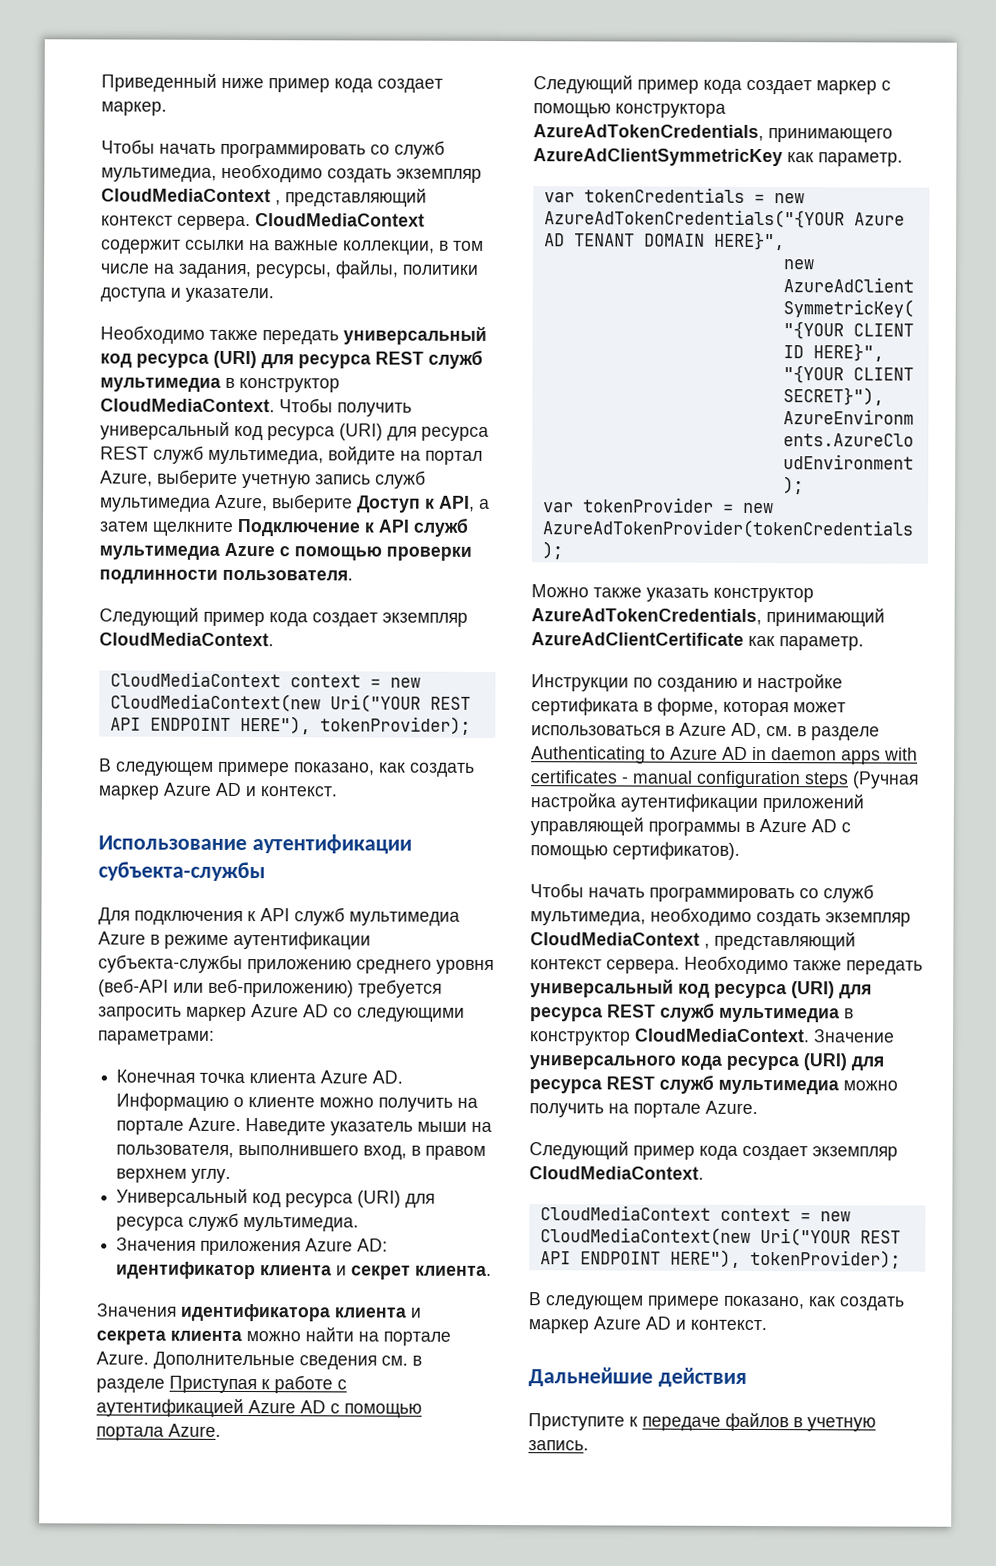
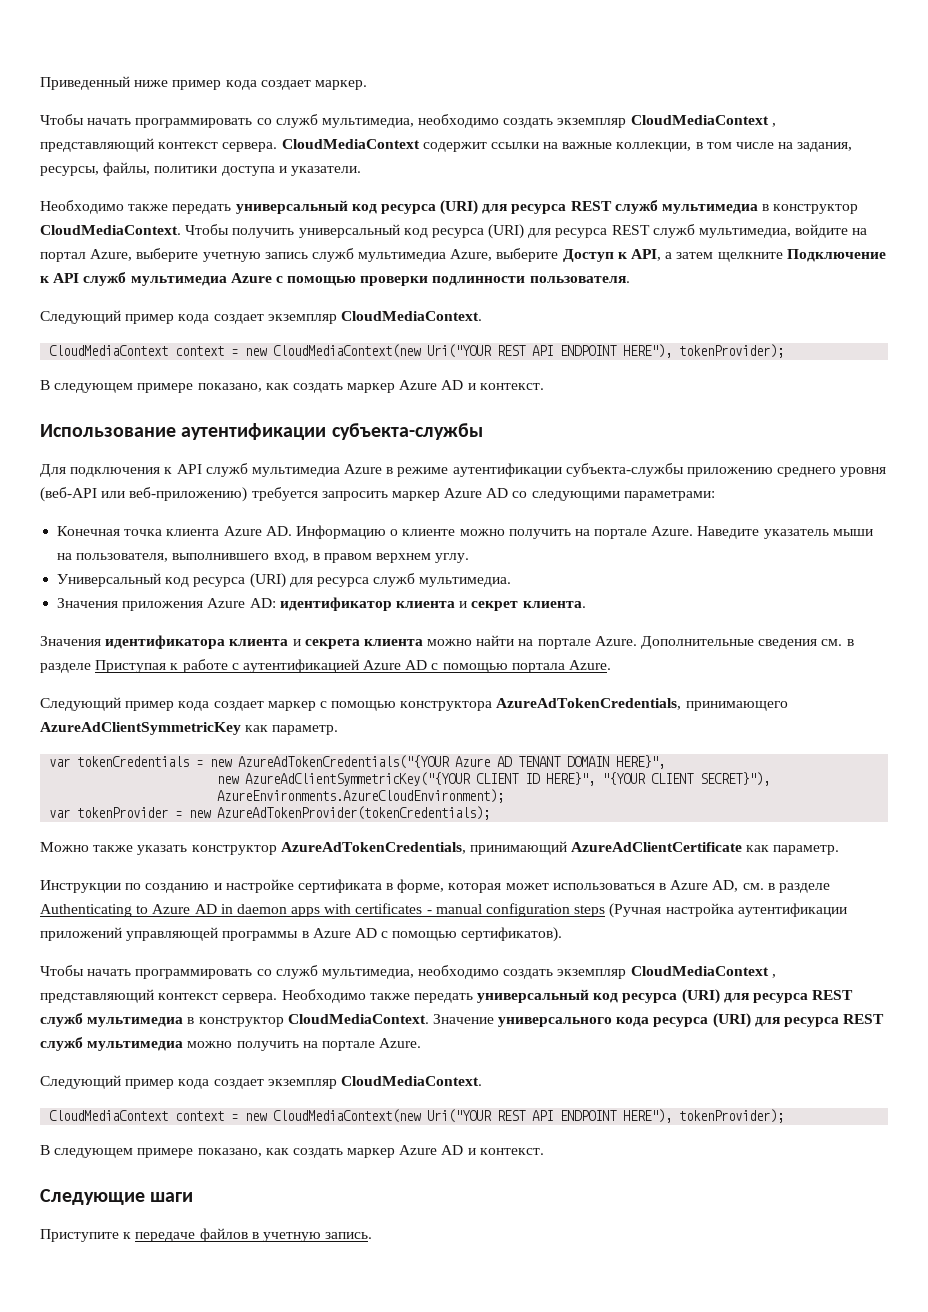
[528,1367,747,1387] Дальнейшие действия -> [40,1189,194,1205] Следующие шаги

